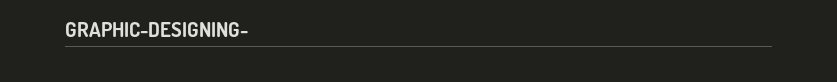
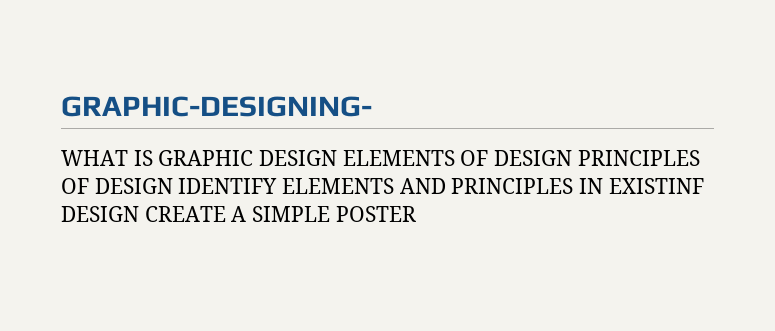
(248, 29) none -> [61,150,700,166] [61,178,704,194] [61,206,416,222] // WHAT IS GRAPHIC DESIGN ELEMENTS OF DESIGN PRINCIPLES OF DESIGN IDENTIFY ELEMENTS AND PRINCIPLES IN EXISTINF DESIGN CREATE A SIMPLE POSTER

